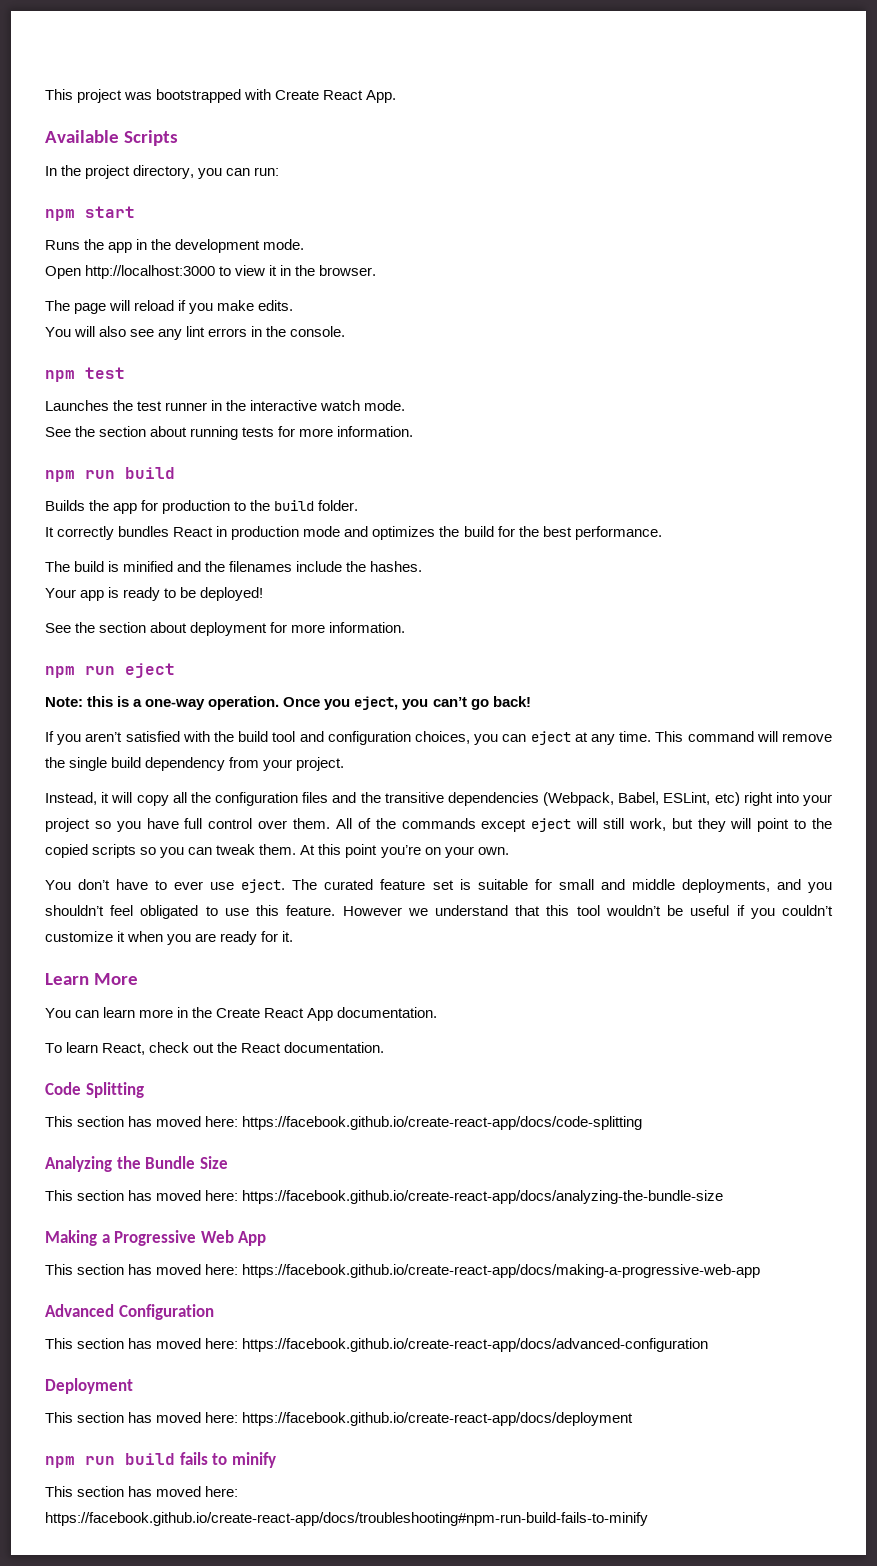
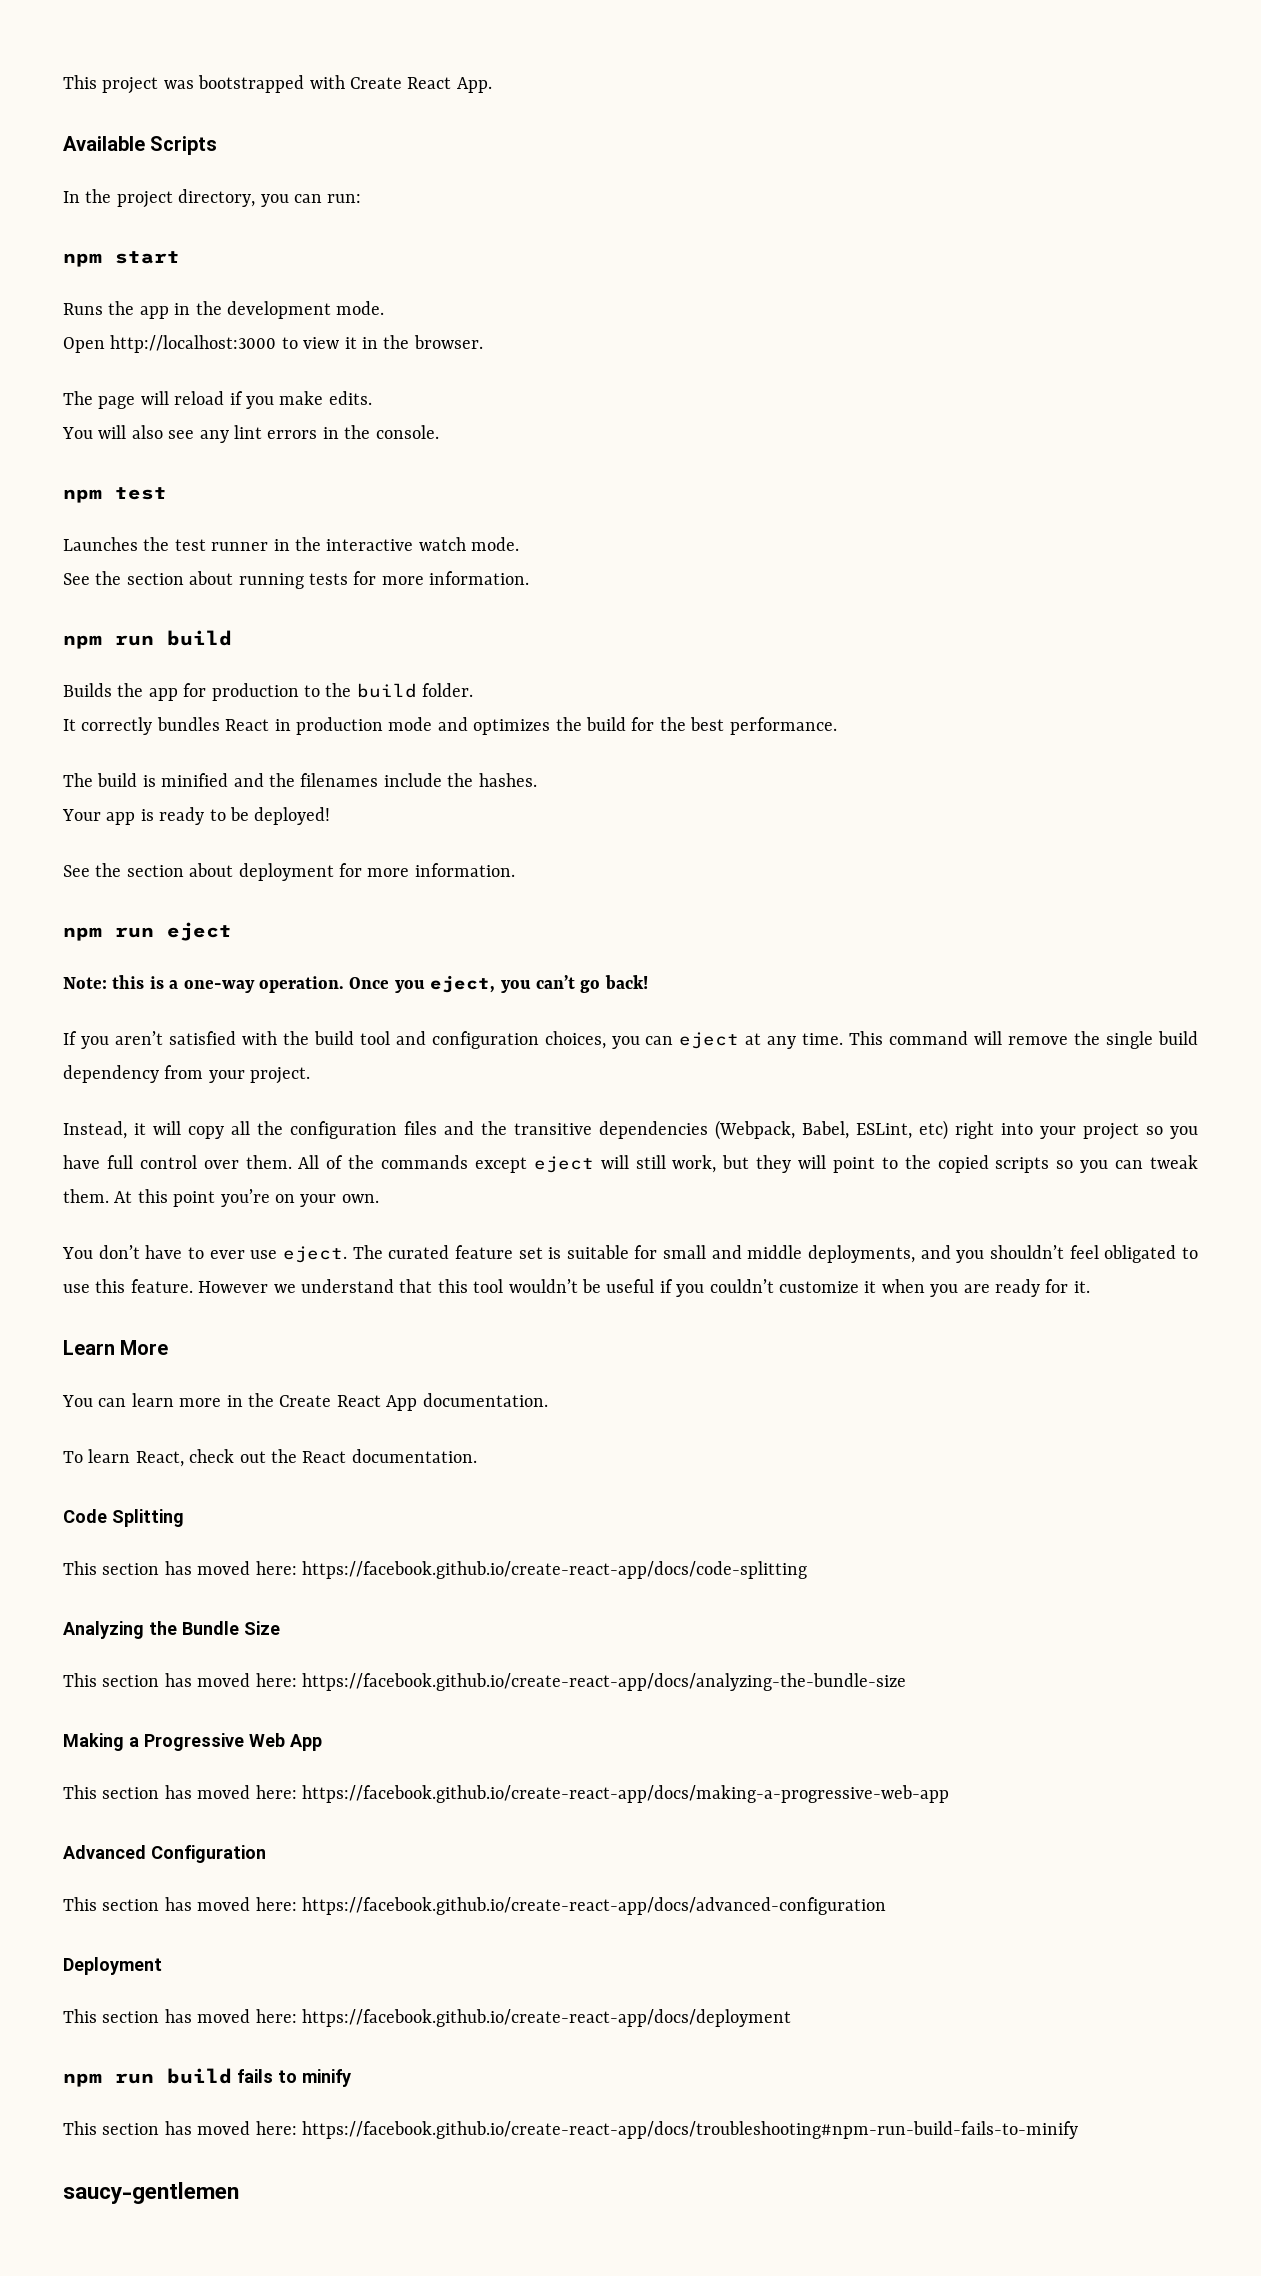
(648, 1519) none -> [63,2182,239,2204] // saucy-gentlemen

